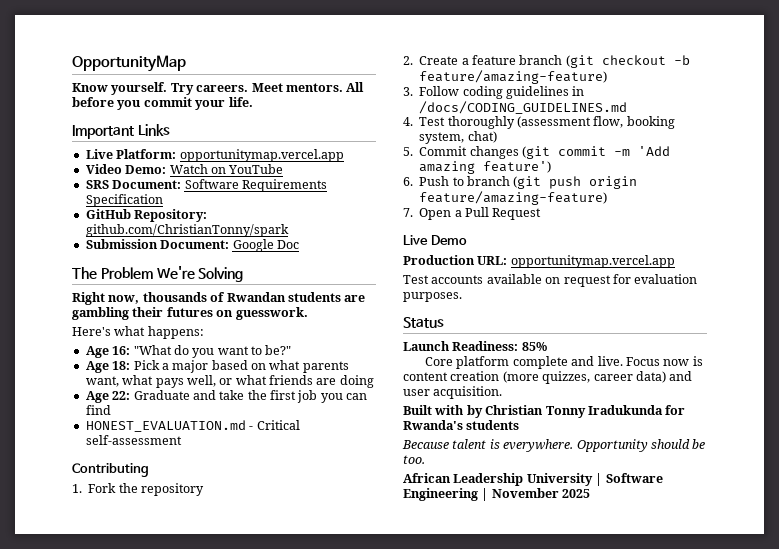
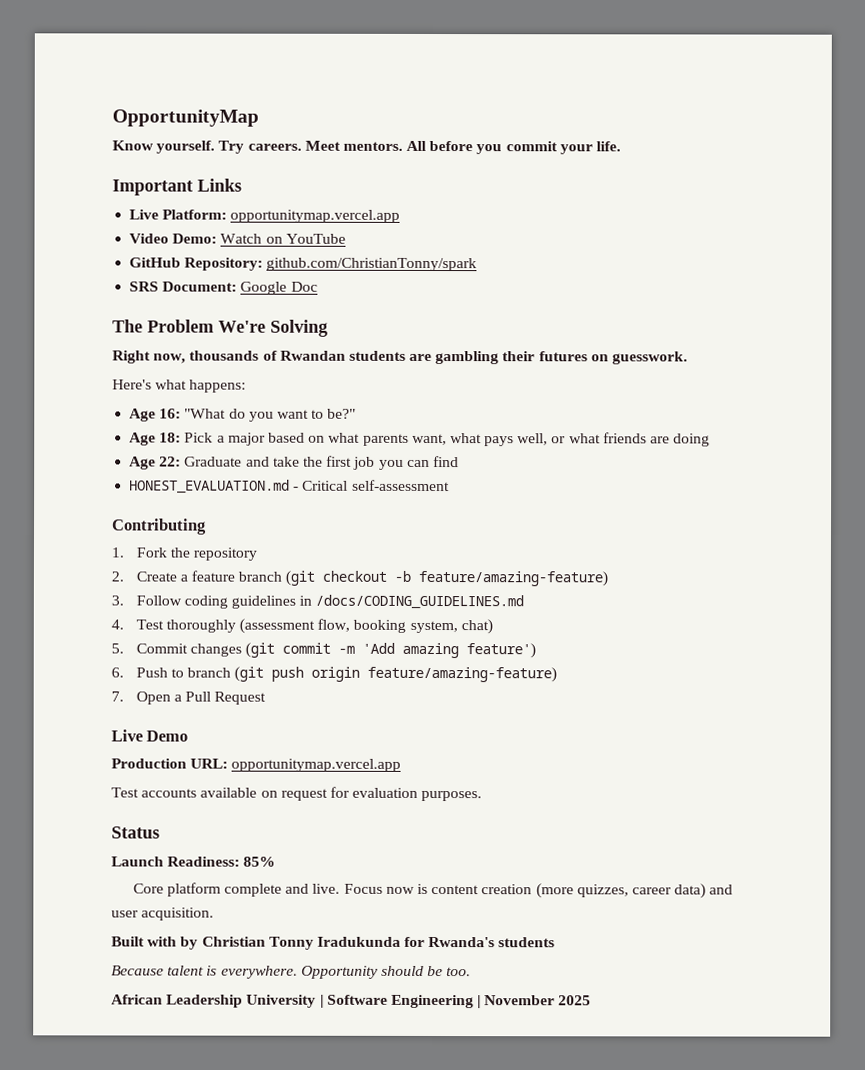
[85,179,327,192] [85,194,163,207] // SRS Document: Software Requirements Specification -> (346, 238) none
[85,239,158,249] Submission -> [129,281,160,292] SRS

